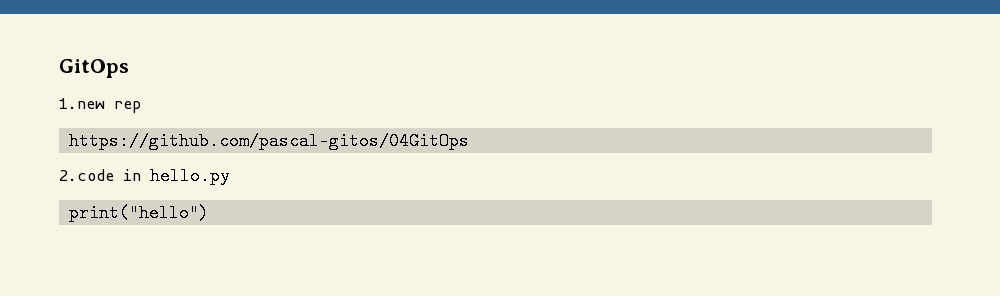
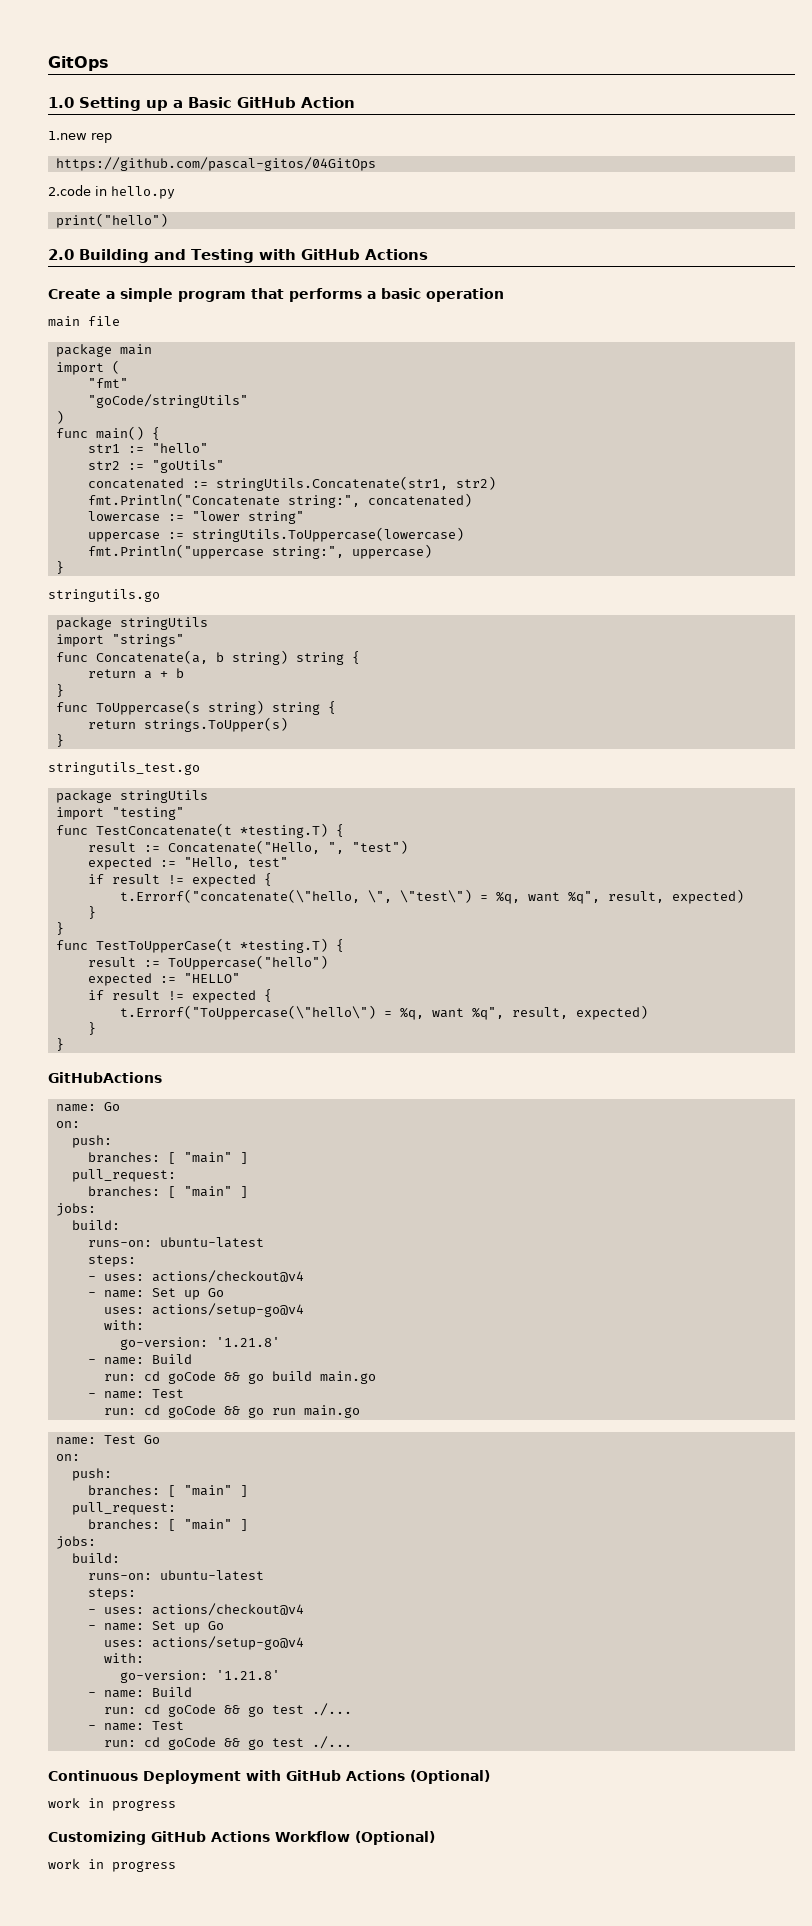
(129, 68) none -> [48,97,355,111] // 1.0 Setting up a Basic GitHub Action
(209, 213) none -> [48,249,428,263] [48,288,504,302] [48,316,120,327] [55,344,152,357] [55,360,120,375] [87,378,128,388] [87,394,248,408] [55,410,64,424] [55,426,160,440] [87,443,208,453] [87,460,224,473] [87,476,496,491] [87,493,472,508] [87,511,304,524] [87,527,464,542] [87,544,432,559] [55,561,64,574] [48,589,160,602] [55,617,208,630] [55,634,184,647] [55,650,360,665] [87,668,184,679] [55,684,64,697] [55,700,336,715] [87,717,288,732] [55,734,64,747] [48,762,200,775] [55,790,208,803] [55,807,184,820] [55,823,344,838] [87,840,408,854] [87,857,288,870] [87,873,272,887] [119,889,744,904] [87,906,96,919] [55,922,64,935] [55,938,344,953] [87,955,328,970] [87,973,240,986] [87,989,272,1003] [119,1005,648,1020] [87,1022,96,1035] [55,1038,64,1051] [48,1072,162,1083] [55,1102,120,1112] [55,1121,80,1128] [71,1135,112,1148] [87,1152,248,1164] [71,1169,176,1182] [87,1186,248,1198] [55,1203,96,1216] [71,1220,120,1230] [87,1237,264,1248] [87,1255,136,1267] [87,1270,304,1283] [87,1288,224,1300] [103,1303,304,1317] [103,1320,144,1330] [119,1337,280,1350] [87,1354,192,1365] [103,1371,376,1384] [87,1389,184,1399] [103,1405,360,1418] [55,1435,160,1445] [55,1454,80,1461] [71,1468,112,1481] [87,1485,248,1497] [71,1502,176,1515] [87,1519,248,1531] [55,1536,96,1549] [71,1553,120,1563] [87,1570,264,1581] [87,1588,136,1600] [87,1603,304,1616] [87,1621,224,1633] [103,1636,304,1650] [103,1653,144,1663] [119,1670,280,1683] [87,1687,192,1698] [103,1703,352,1717] [87,1721,184,1731] [103,1736,352,1750] [48,1770,490,1784] [48,1798,176,1811] [48,1831,435,1845] [48,1859,176,1872] // 2.0 Building and Testing with GitHub Actions // Create a simple program that performs a basic operation // main file // package main // import ( // "fmt" // "goCode/stringUtils" // ) // func main() { // str1 := "hello" // str2 := "goUtils" // concatenated := stringUtils.Concatenate(str1, str2) // fmt.Println("Concatenate string:", concatenated) // lowercase := "lower string" // uppercase := stringUtils.ToUppercase(lowercase) // fmt.Println("uppercase string:", uppercase) // } // stringutils.go // package stringUtils // import "strings" // func Concatenate(a, b string) string { // return a + b // } // func ToUppercase(s string) string { // return strings.ToUpper(s) // } // stringutils_test.go // package stringUtils // import "testing" // func TestConcatenate(t *testing.T) { // result := Concatenate("Hello, ", "test") // expected := "Hello, test" // if result != expected { // t.Errorf("concatenate(\"hello, \", \"test\") = %q, want %q", result, expected) // } // } // func TestToUpperCase(t *testing.T) { // result := ToUppercase("hello") // expected := "HELLO" // if result != expected { // t.Errorf("ToUppercase(\"hello\") = %q, want %q", result, expected) // } // } // GitHubActions // name: Go // on: // push: // branches: [ "main" ] // pull_request: // branches: [ "main" ] // jobs: // build: // runs-on: ubuntu-latest // steps: // - uses: actions/checkout@v4 // - name: Set up Go // uses: actions/setup-go@v4 // with: // go-version: '1.21.8' // - name: Build // run: cd goCode && go build main.go // - name: Test // run: cd goCode && go run main.go // name: Test Go // on: // push: // branches: [ "main" ] // pull_request: // branches: [ "main" ] // jobs: // build: // runs-on: ubuntu-latest // steps: // - uses: actions/checkout@v4 // - name: Set up Go // uses: actions/setup-go@v4 // with: // go-version: '1.21.8' // - name: Build // run: cd goCode && go test ./... // - name: Test // run: cd goCode && go test ./... // Continuous Deployment with GitHub Actions (Optional) // work in progress // Customizing GitHub Actions Workflow (Optional) // work in progress

